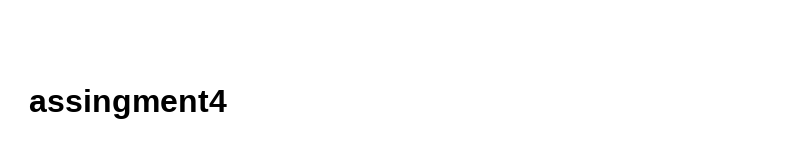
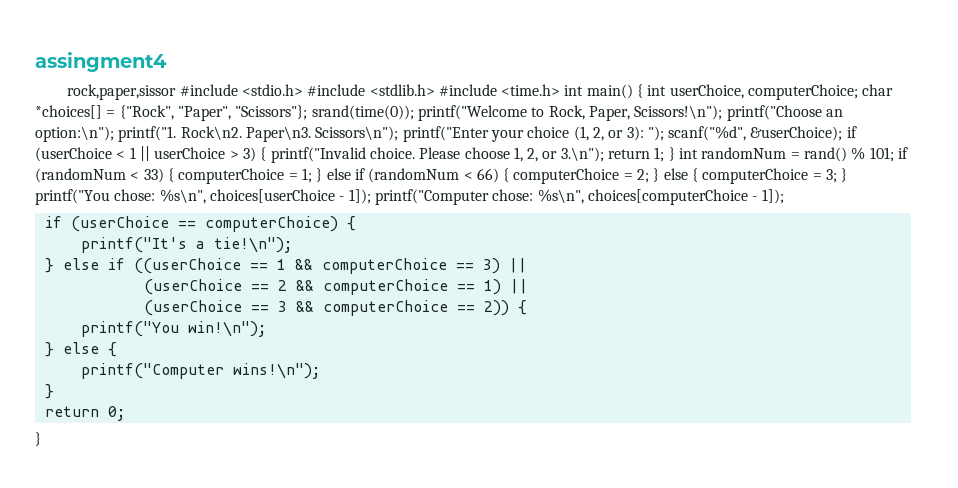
(227, 104) none -> [67,84,894,100] [35,105,843,121] [35,126,857,142] [35,146,909,163] [35,168,848,184] [35,189,784,205] [44,216,356,232] [80,237,292,253] [44,258,527,274] [143,279,528,295] [143,300,527,316] [80,321,266,337] [44,342,117,357] [80,363,320,379] [44,384,54,399] [44,406,125,421] [35,432,41,446] // rock,paper,sissor #include <stdio.h> #include <stdlib.h> #include <time.h> int main() { int userChoice, computerChoice; char *choices[] = {"Rock", "Paper", "Scissors"}; srand(time(0)); printf("Welcome to Rock, Paper, Scissors!\n"); printf("Choose an option:\n"); printf("1. Rock\n2. Paper\n3. Scissors\n"); printf("Enter your choice (1, 2, or 3): "); scanf("%d", &userChoice); if (userChoice < 1 || userChoice > 3) { printf("Invalid choice. Please choose 1, 2, or 3.\n"); return 1; } int randomNum = rand() % 101; if (randomNum < 33) { computerChoice = 1; } else if (randomNum < 66) { computerChoice = 2; } else { computerChoice = 3; } printf("You chose: %s\n", choices[userChoice - 1]); printf("Computer chose: %s\n", choices[computerChoice - 1]); // if (userChoice == computerChoice) { // printf("It's a tie!\n"); // } else if ((userChoice == 1 && computerChoice == 3) || // (userChoice == 2 && computerChoice == 1) || // (userChoice == 3 && computerChoice == 2)) { // printf("You win!\n"); // } else { // printf("Computer wins!\n"); // } // return 0; // }

